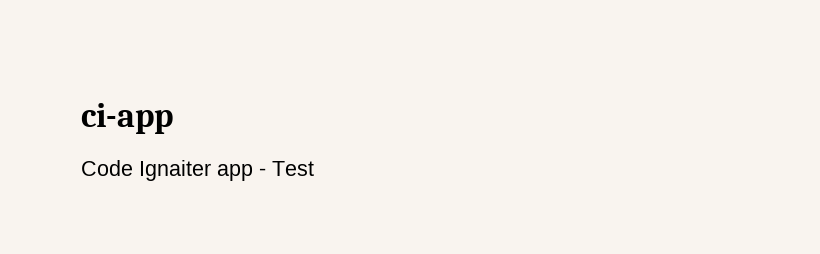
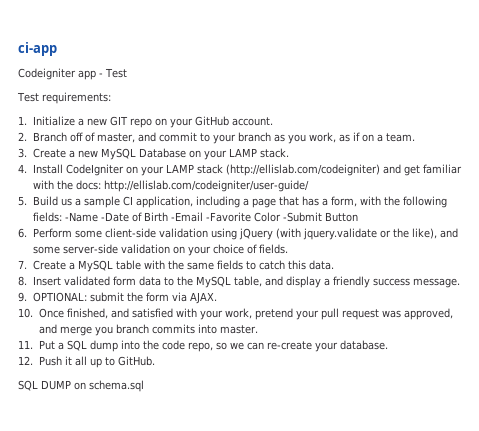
[81,160,211,181] Code Ignaiter -> [18,68,76,80] Codeigniter
(314, 168) none -> [17,92,111,104] [18,116,273,128] [18,132,415,144] [18,148,289,160] [18,164,462,176] [32,180,309,192] [18,196,447,208] [32,212,358,222] [18,228,459,240] [32,244,288,256] [18,260,334,272] [18,276,460,288] [18,292,217,304] [18,308,453,320] [38,324,258,336] [18,340,388,352] [18,356,155,368] [18,380,144,392] // Test requirements: // 1. Initialize a new GIT repo on your GitHub account. // 2. Branch off of master, and commit to your branch as you work, as if on a team. // 3. Create a new MySQL Database on your LAMP stack. // 4. Install CodeIgniter on your LAMP stack (http://ellislab.com/codeigniter) and get familiar with the docs: http://ellislab.com/codeigniter/user-guide/ // 5. Build us a sample CI application, including a page that has a form, with the following fields: -Name -Date of Birth -Email -Favorite Color -Submit Button // 6. Perform some client-side validation using jQuery (with jquery.validate or the like), and some server-side validation on your choice of fields. // 7. Create a MySQL table with the same fields to catch this data. // 8. Insert validated form data to the MySQL table, and display a friendly success message. // 9. OPTIONAL: submit the form via AJAX. // 10. Once finished, and satisfied with your work, pretend your pull request was approved, and merge you branch commits into master. // 11. Put a SQL dump into the code repo, so we can re-create your database. // 12. Push it all up to GitHub. // SQL DUMP on schema.sql

